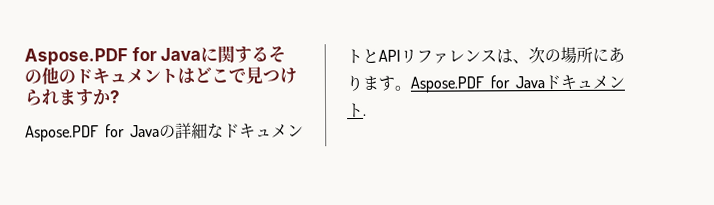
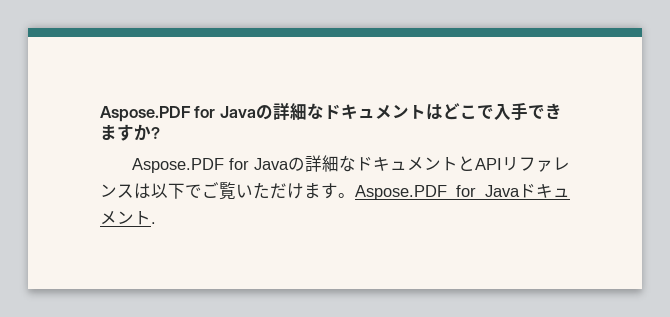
[24,45,287,66] [24,67,76,85] Aspose.PDF for Javaに関するその他の -> [100,102,324,122] Aspose.PDF for Javaの詳細な
[245,66,297,85] [24,88,60,106] 見つけられ -> [493,102,562,120] 入手でき
[512,46,625,64] [346,74,363,92] 、次の場所にあり -> [151,182,304,200] 以下でご覧いただけ

